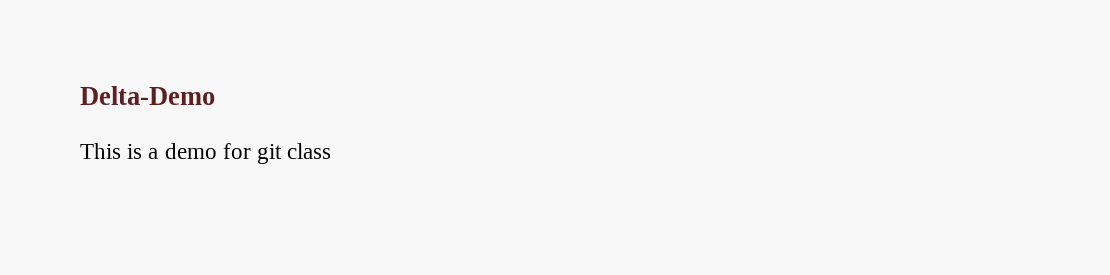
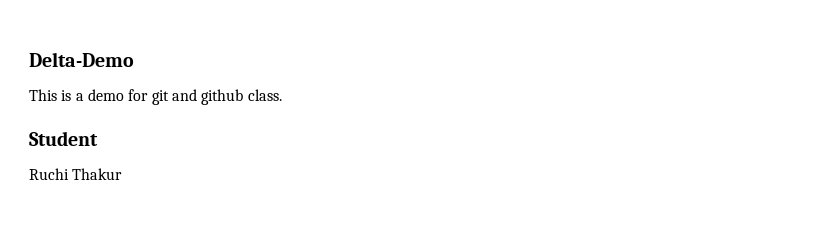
[287,143,332,159] class -> [171,89,282,105] [29,131,98,146] [29,168,123,180] and github class. // Student // Ruchi Thakur

